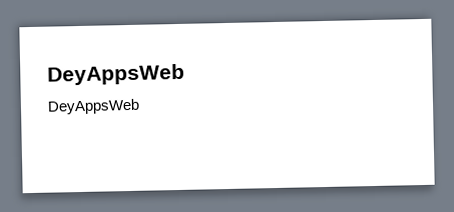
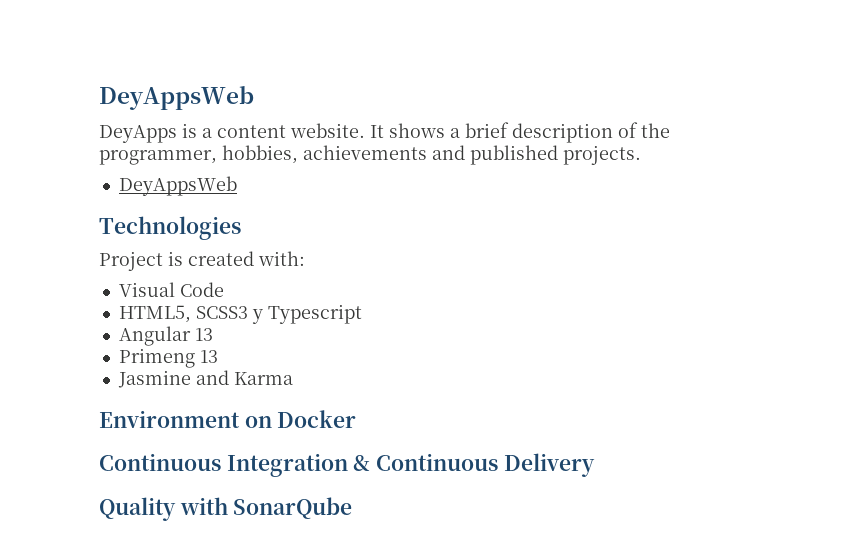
[47,63,185,86] [47,98,140,115] DeyAppsWeb // DeyAppsWeb -> [99,86,254,110] [99,122,670,143] [99,145,641,165] [118,176,237,196] [99,216,241,240] [99,251,305,271] [118,282,224,297] [118,304,362,324] [118,326,213,346] [118,348,218,368] [117,370,293,388] [99,410,357,428] [99,453,595,477] [99,497,353,521] DeyAppsWeb // DeyApps is a content website. It shows a brief description of the programmer, hobbies, achievements and published projects. // DeyAppsWeb // Technologies // Project is created with: // Visual Code // HTML5, SCSS3 y Typescript // Angular 13 // Primeng 13 // Jasmine and Karma // Environment on Docker // Continuous Integration & Continuous Delivery // Quality with SonarQube

